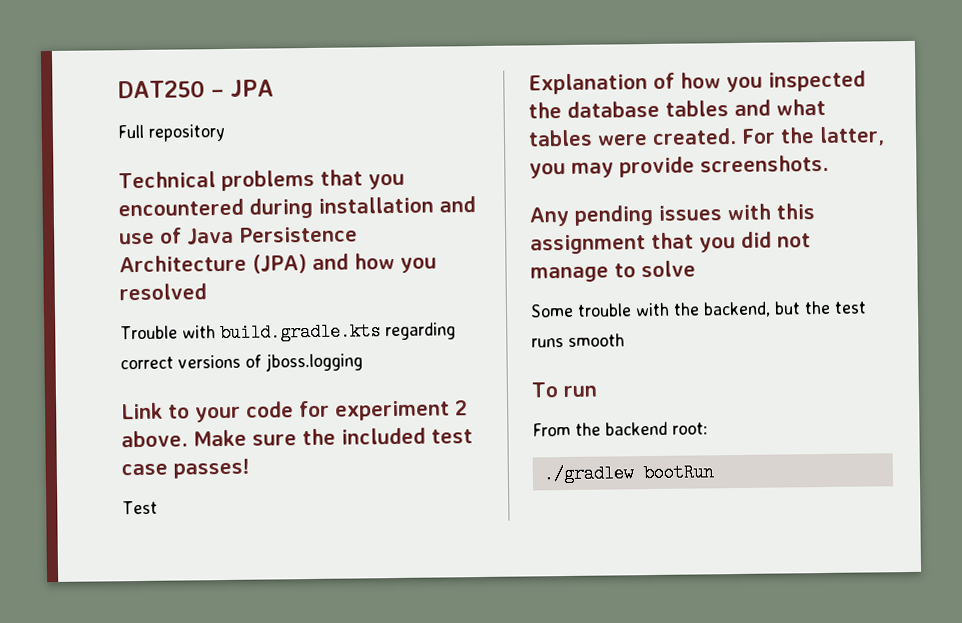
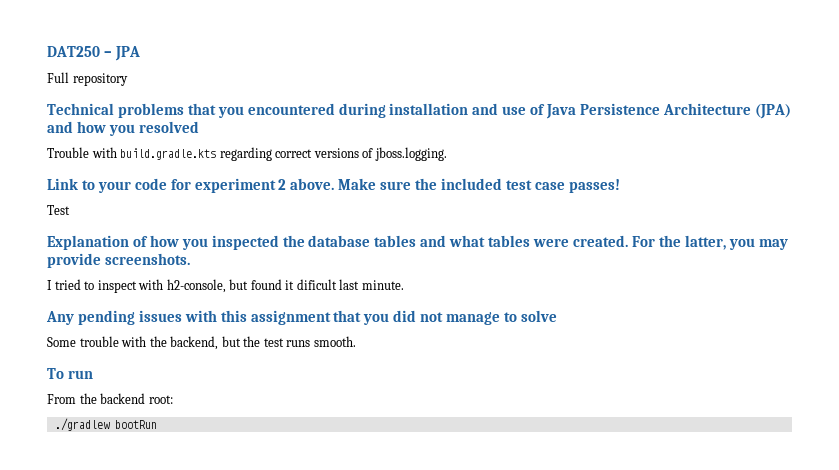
[265,352,363,372] jboss.logging -> [374,147,447,161] jboss.logging.
(829, 163) none -> [47,279,404,293] // I tried to inspect with h2-console, but found it dificult last minute.
[568,333,625,347] smooth -> [313,336,356,347] smooth.

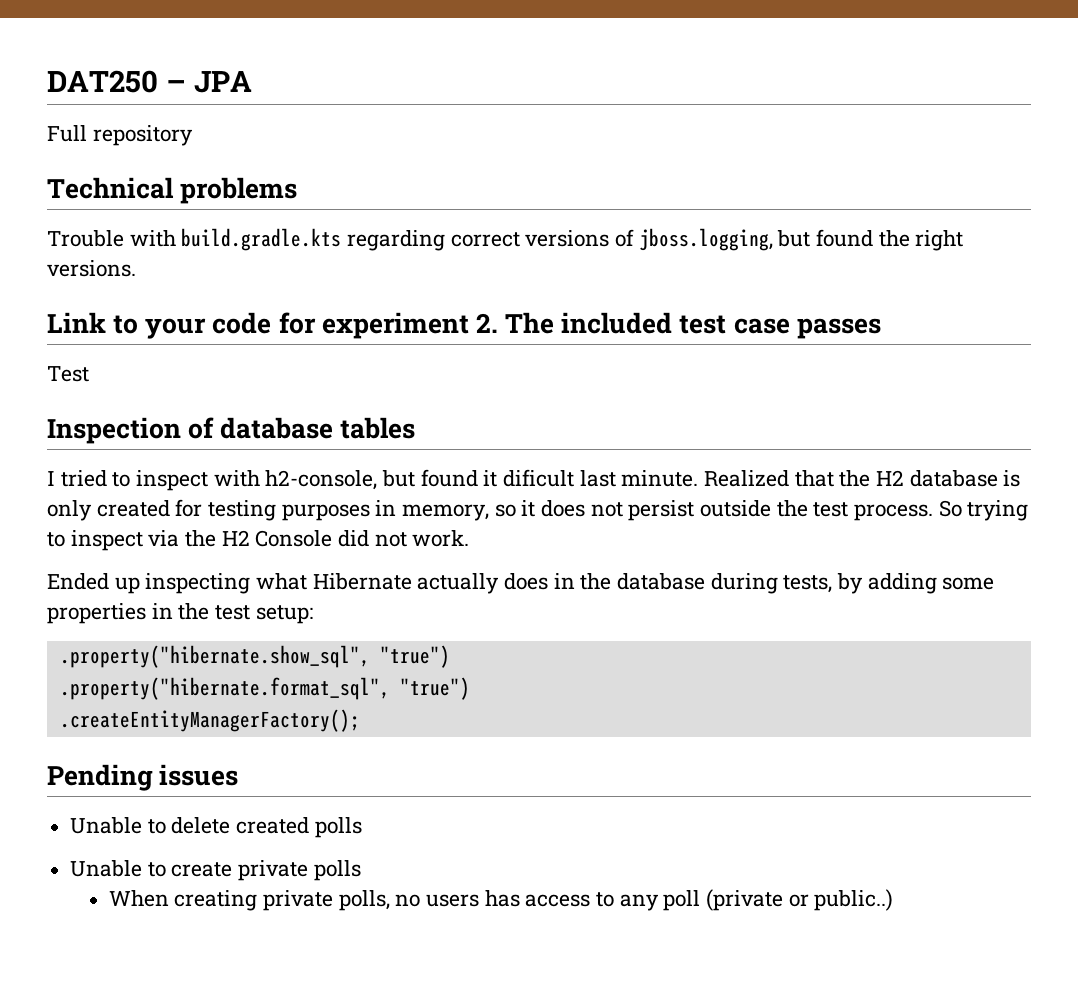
[187,103,791,119] [47,121,199,136] that you encountered during installation and use of Java Persistence Architecture (JPA) and how you resolved -> (298, 190) none
[374,147,447,161] jboss.logging. -> [638,228,964,251] [47,260,136,277] jboss.logging, but found the right versions.
[278,178,438,190] 2 above. Make sure the -> [475,312,555,334] 2. The
[568,179,620,193] passes! -> [796,318,881,339] passes
[47,235,788,250] [47,253,190,268] Explanation of how you inspected the database tables and what tables were created. For the latter, you may provide screenshots. -> [47,417,416,444] Inspection of database tables
[46,310,557,325] [47,336,356,350] [47,368,93,379] [47,393,173,404] [54,418,157,431] // Any pending issues with this assignment that you did not manage to solve // Some trouble with the backend, but the test runs smooth. // To run // From the backend root: // ./gradlew bootRun -> [704,470,1021,487] [47,499,1029,521] [47,530,470,551] [47,573,995,594] [47,603,313,624] [59,645,450,668] [59,677,470,700] [59,709,360,732] [47,764,239,791] [70,817,362,838] [70,860,361,881] [108,889,894,911] Realized that the H2 database is only created for testing purposes in memory, so it does not persist outside the test process. So trying to inspect via the H2 Console did not work. // Ended up inspecting what Hibernate actually does in the database during tests, by adding some properties in the test setup: // .property("hibernate.show_sql", "true") // .property("hibernate.format_sql", "true") // .createEntityManagerFactory(); // Pending issues // Unable to delete created polls // Unable to create private polls // When creating private polls, no users has access to any poll (private or public..)

